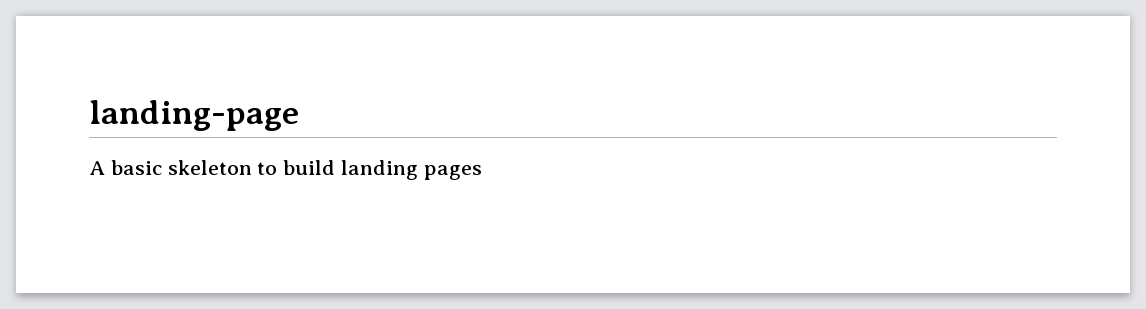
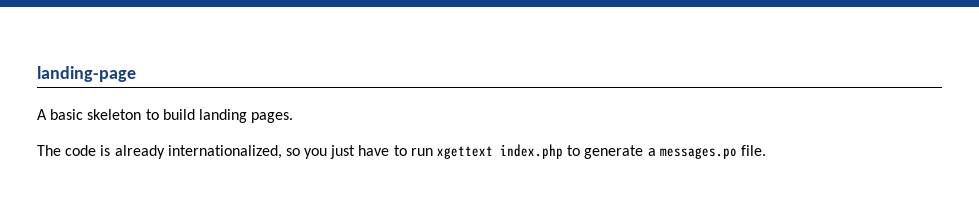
[423,165,482,180] pages -> [251,112,294,123] [37,144,766,159] pages. // The code is already internationalized, so you just have to run xgettext index.php to generate a messages.po file.

